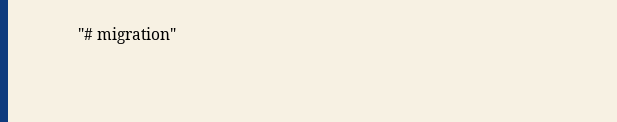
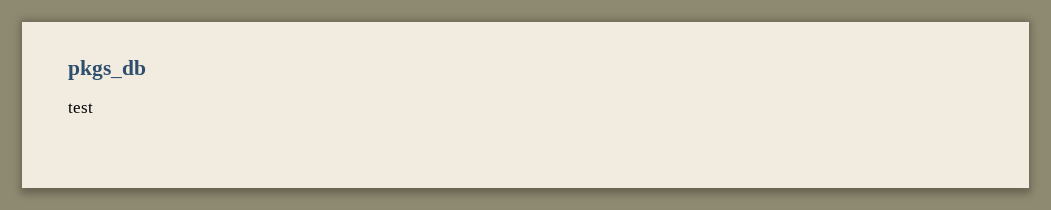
[78,27,177,44] "# migration" -> [68,60,146,80] [68,103,93,113] pkgs_db // test

